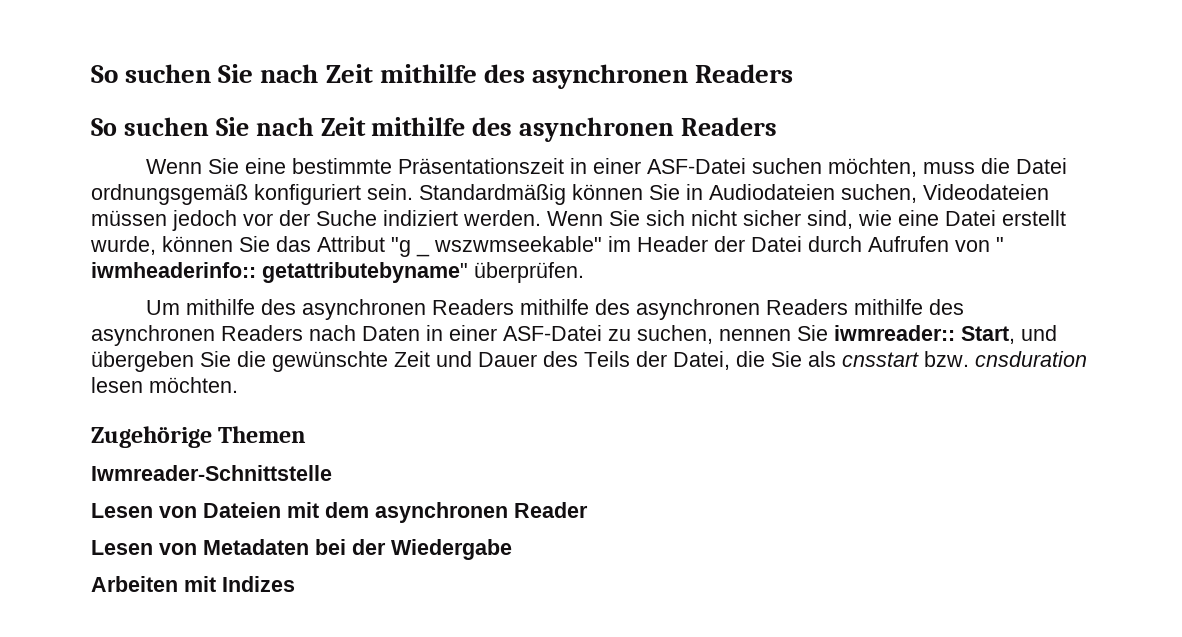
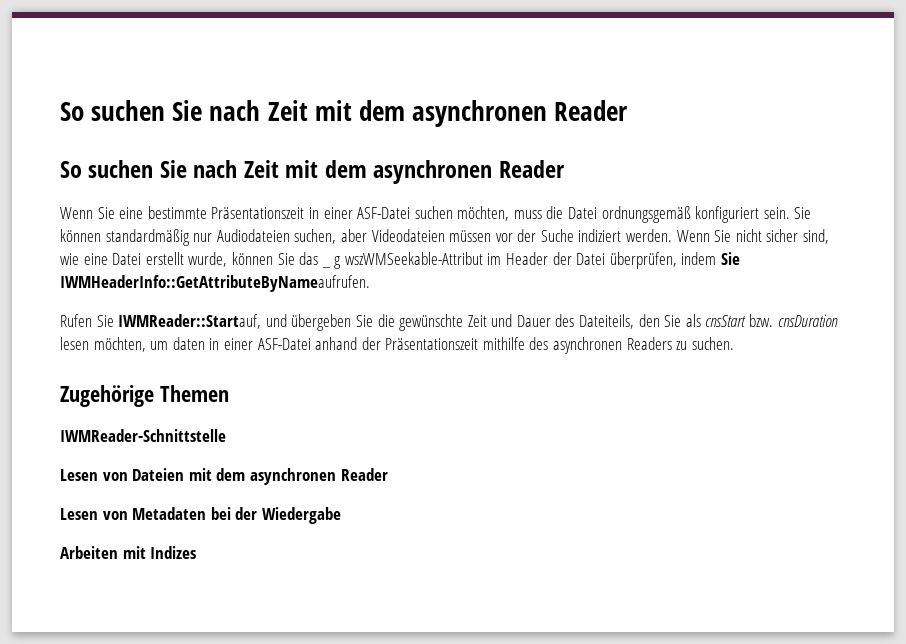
[91,64,794,89] [91,117,778,142] So suchen Sie nach Zeit mithilfe des asynchronen Readers // So suchen Sie nach Zeit mithilfe des asynchronen Readers -> [60,100,629,127] [60,160,565,184] So suchen Sie nach Zeit mit dem asynchronen Reader // So suchen Sie nach Zeit mit dem asynchronen Reader
[419,184,703,205] Standardmäßig können Sie in -> [794,207,812,219] [60,229,213,246] Sie können standardmäßig nur
(917, 193) none -> [340,229,367,242] aber
[172,210,237,231] jedoch -> (492, 236) none
[646,210,685,226] sich -> (732, 236) none
[317,236,430,257] [434,236,1004,252] [91,262,584,283] [146,299,965,320] [91,325,1015,346] Attribut "g _ wszwmseekable" im Header der Datei durch Aufrufen von " iwmheaderinfo:: getattributebyname" überprüfen. // Um mithilfe des asynchronen Readers mithilfe des asynchronen Readers mithilfe des asynchronen Readers nach Daten in einer ASF-Datei zu suchen, nennen Sie iwmreader:: Start, -> [321,252,741,269] [60,275,370,292] [60,314,262,329] _ g wszWMSeekable-Attribut im Header der Datei überprüfen, indem Sie IWMHeaderInfo::GetAttributeByNameaufrufen. // Rufen Sie IWMReader::Startauf,
[584,351,1087,370] [91,377,238,393] Teils der Datei, die Sie als cnsstart bzw. cnsduration lesen möchten. -> [579,314,838,329] [60,337,734,354] Dateiteils, den Sie als cnsStart bzw. cnsDuration lesen möchten, um daten in einer ASF-Datei anhand der Präsentationszeit mithilfe des asynchronen Readers zu suchen.
[91,465,332,481] Iwmreader-Schnittstelle -> [60,429,226,442] IWMReader-Schnittstelle

